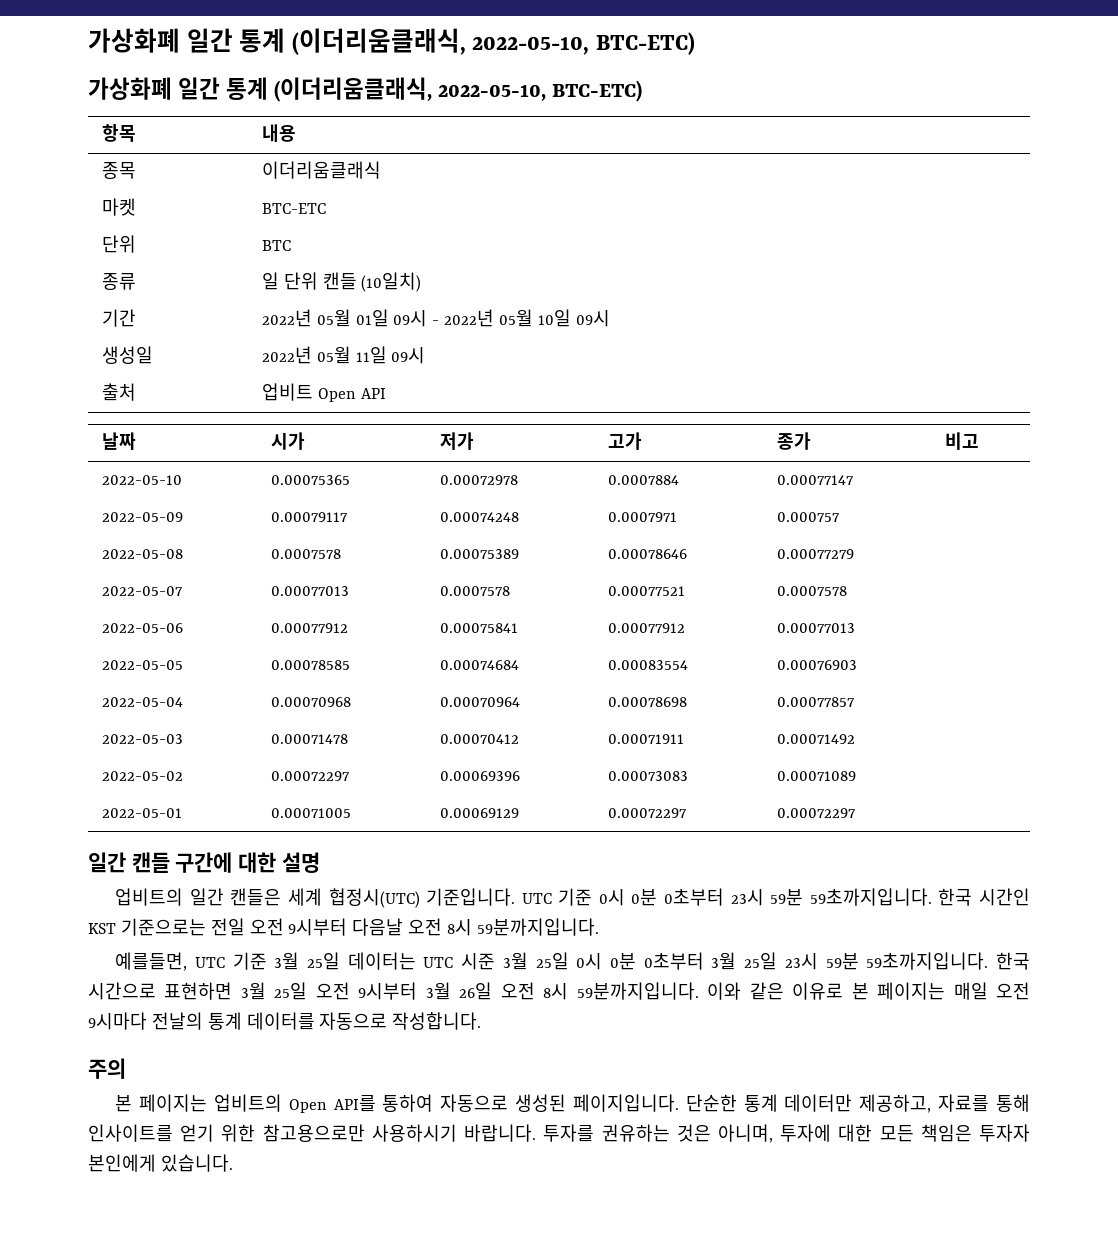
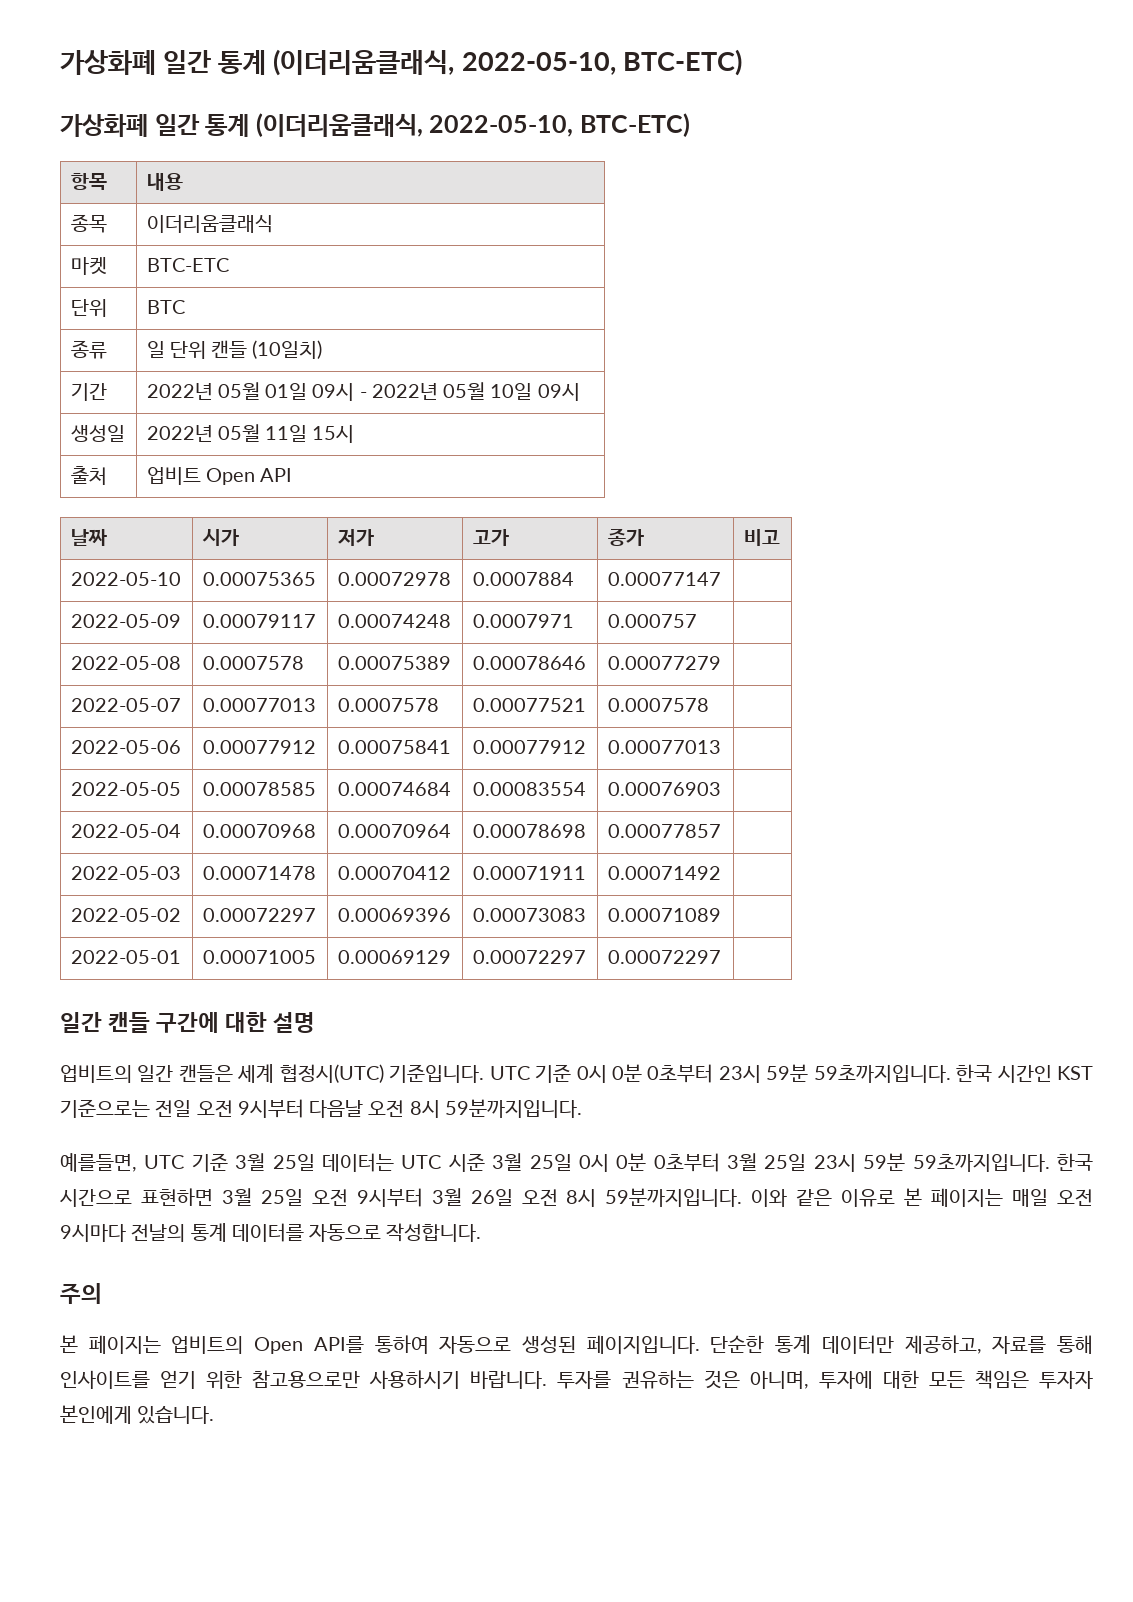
[391,347,426,364] 09시 -> [312,425,355,443] 15시

